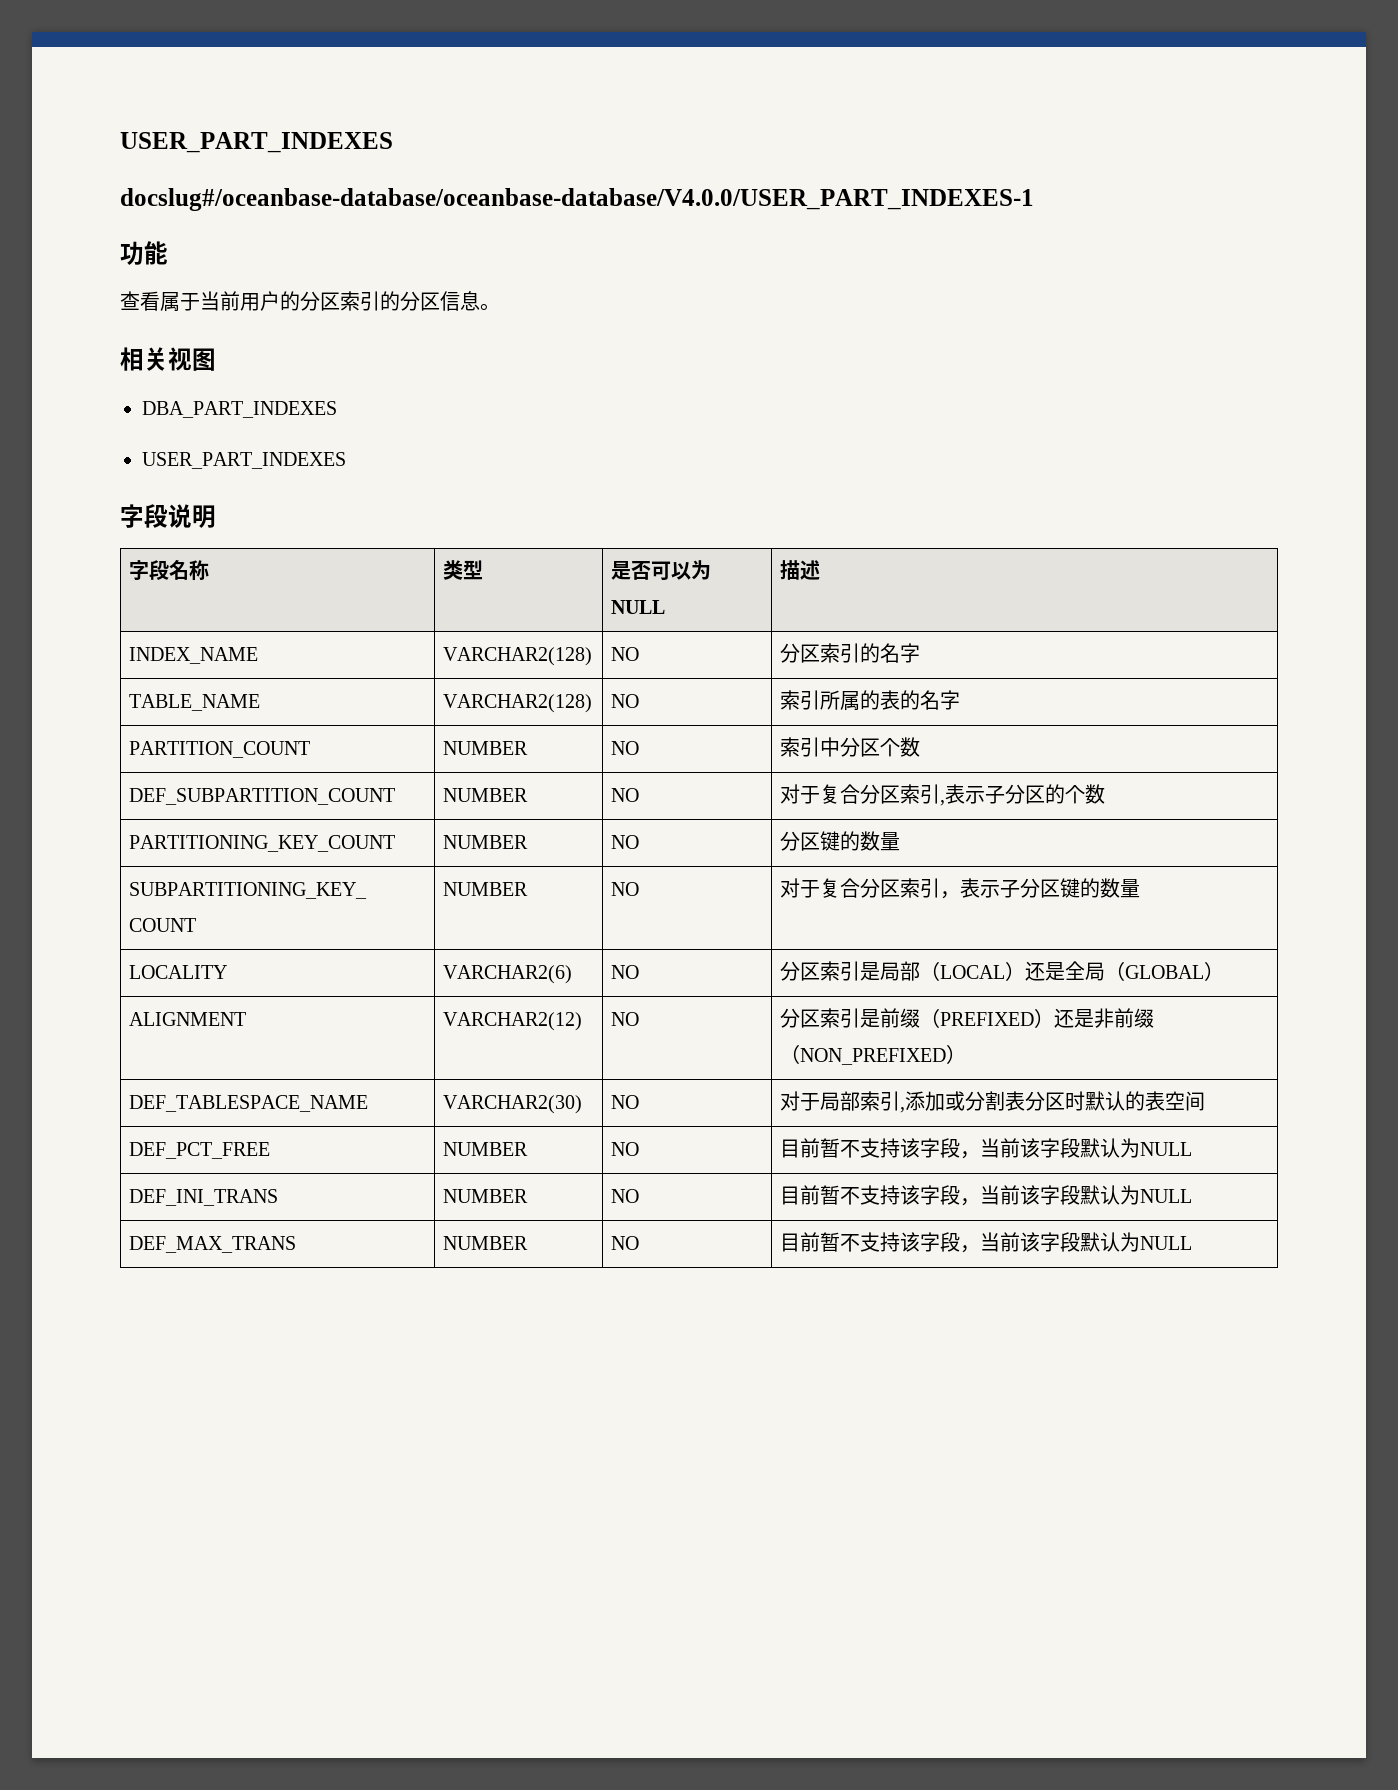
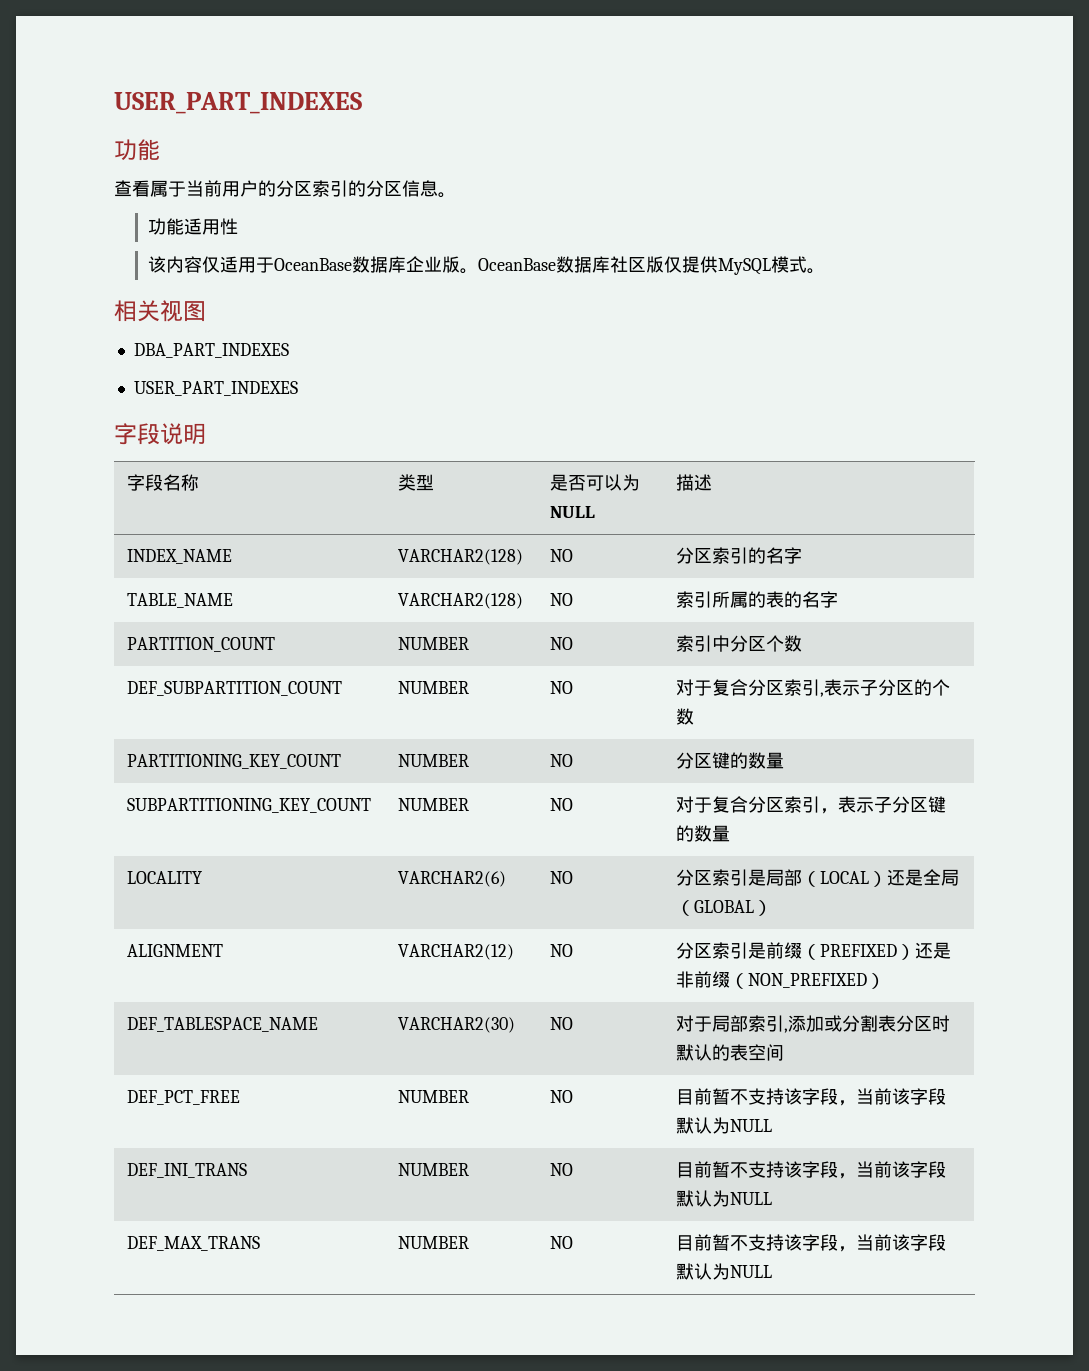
[120,132,393,153] [120,188,1034,211] USER_PART_INDEXES // docslug#/oceanbase-database/oceanbase-database/V4.0.0/USER_PART_INDEXES-1 -> [114,92,362,114] USER_PART_INDEXES
(500, 307) none -> [147,218,238,235] [147,256,825,275] // 功能适用性 // 该内容仅适用于OceanBase数据库企业版。OceanBase数据库社区版仅提供MySQL模式。

